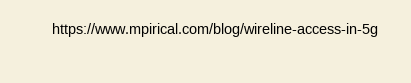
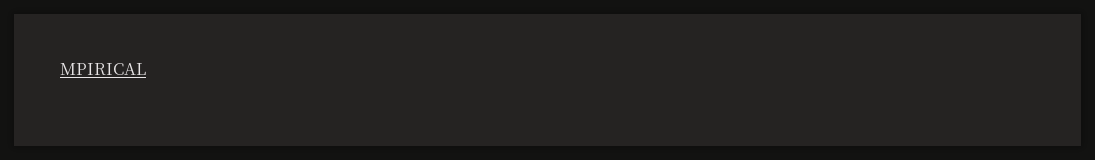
[52,23,378,37] https://www.mpirical.com/blog/wireline-access-in-5g -> [60,63,146,75] MPIRICAL

